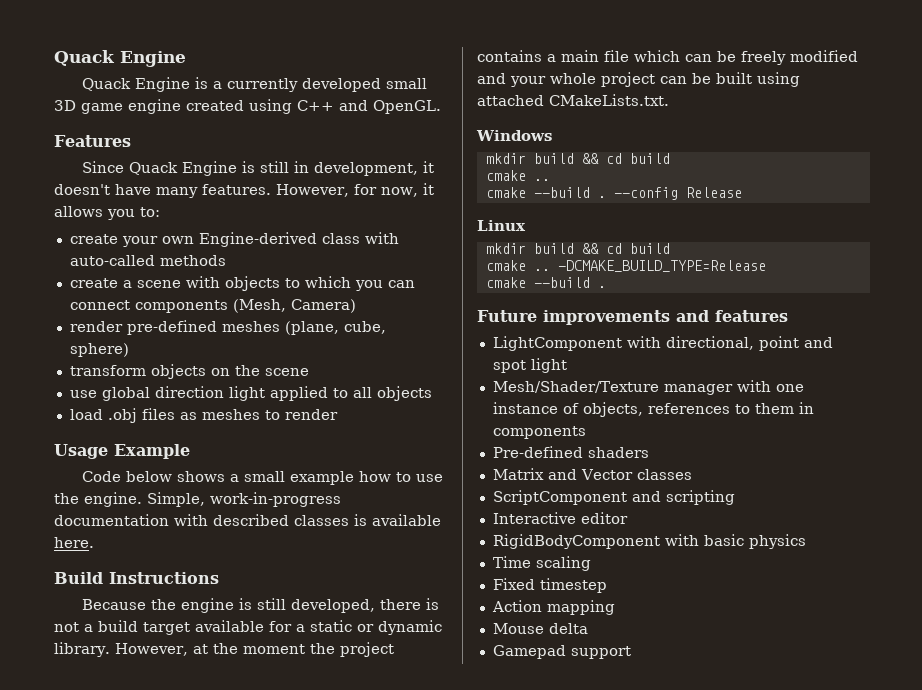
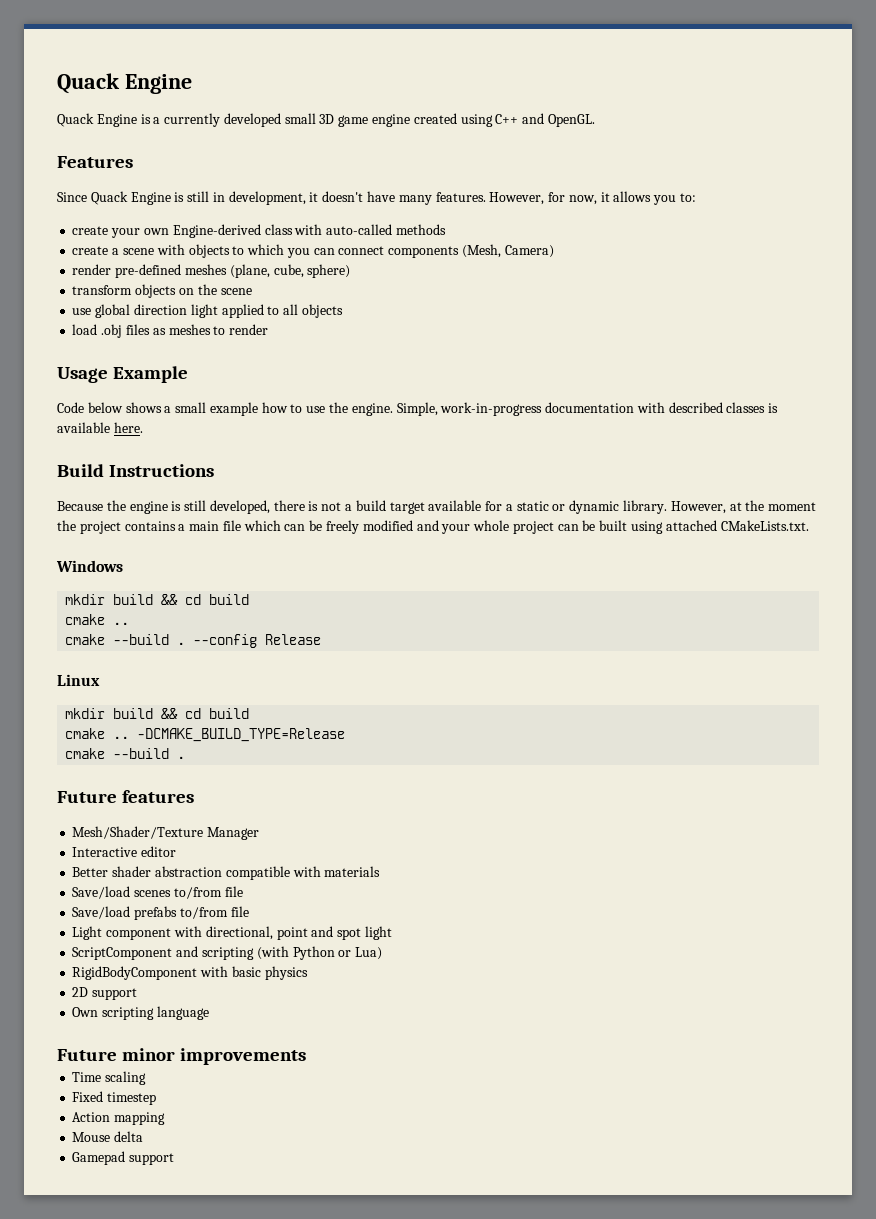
[543,310,709,325] improvements and -> (117, 797) none
[492,336,622,351] LightComponent -> [72,826,260,840] [72,846,177,857] [72,866,381,880] [72,886,243,899] [72,906,249,920] [72,926,172,940] Mesh/Shader/Texture Manager // Interactive editor // Better shader abstraction compatible with materials // Save/load scenes to/from file // Save/load prefabs to/from file // Light component
[492,380,804,395] [492,402,814,417] [492,426,586,439] [492,446,649,458] [492,468,692,480] // Mesh/Shader/Texture manager with one instance of objects, references to them in components // Pre-defined shaders // Matrix and Vector classes -> (392, 933) none
[492,512,628,524] // Interactive editor -> [256,946,383,960] (with Python or Lua)
(806, 541) none -> [72,987,138,1000] [72,1006,209,1020] [57,1048,307,1065] // 2D support // Own scripting language // Future minor improvements

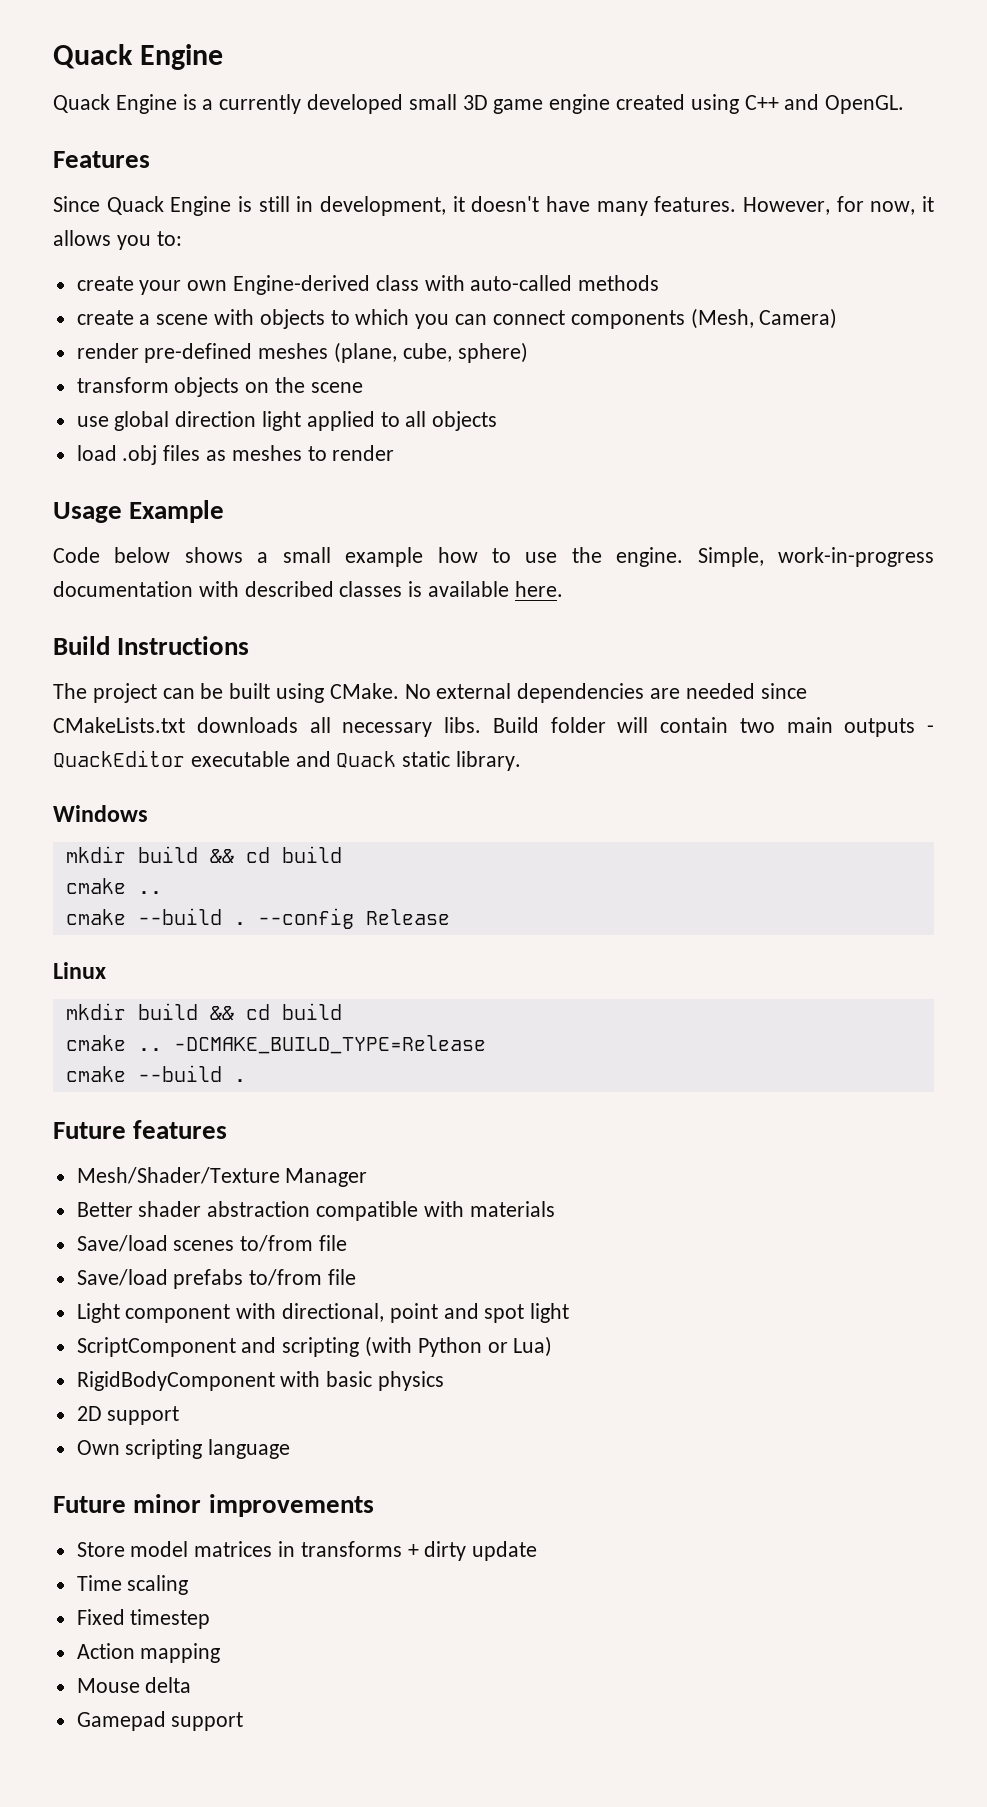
[57,500,817,514] [57,520,510,534] Because the engine is still developed, there is not a build target available for a static or dynamic library. However, at the moment the project contains a main file which can be freely modified and your whole -> [53,683,87,699] The
[665,520,809,531] attached CMakeLists.txt. -> [329,683,807,703] [53,717,934,737] [53,750,522,771] CMake. No external dependencies are needed since CMakeLists.txt downloads all necessary libs. Build folder will contain two main outputs - QuackEditor executable and Quack static library.
[72,846,177,857] // Interactive editor -> (368, 1177) none
(307, 1056) none -> [76,1541,538,1561] // Store model matrices in transforms + dirty update

